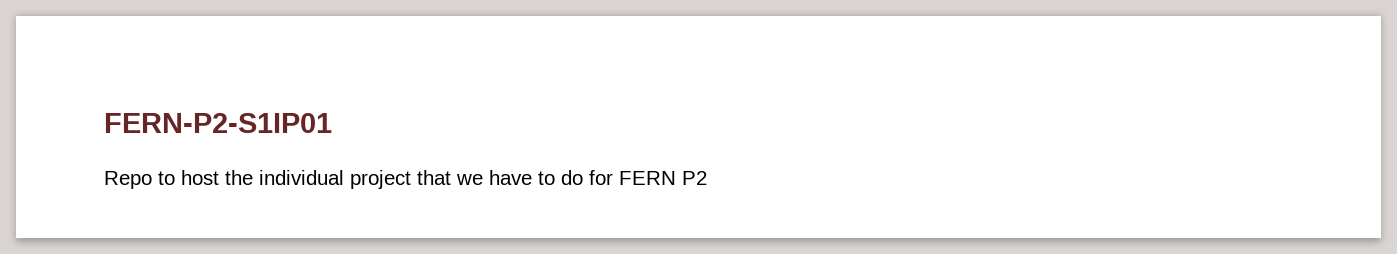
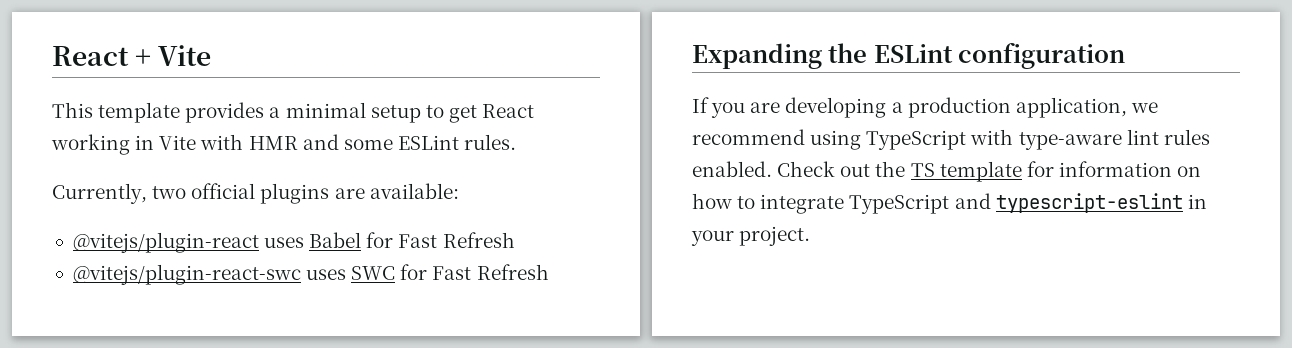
[104,113,332,133] [104,170,707,189] FERN-P2-S1IP01 // Repo to host the individual project that we have to do for FERN P2 -> [52,45,212,66] [52,102,535,123] [51,134,517,155] [52,183,459,204] [72,232,515,253] [72,264,549,285] [692,42,1126,69] [692,97,1158,118] [692,129,1210,150] [692,161,1202,182] [692,193,1207,214] [691,226,811,246] React + Vite // This template provides a minimal setup to get React working in Vite with HMR and some ESLint rules. // Currently, two official plugins are available: // @vitejs/plugin-react uses Babel for Fast Refresh // @vitejs/plugin-react-swc uses SWC for Fast Refresh // Expanding the ESLint configuration // If you are developing a production application, we recommend using TypeScript with type-aware lint rules enabled. Check out the TS template for information on how to integrate TypeScript and typescript-eslint in your project.

